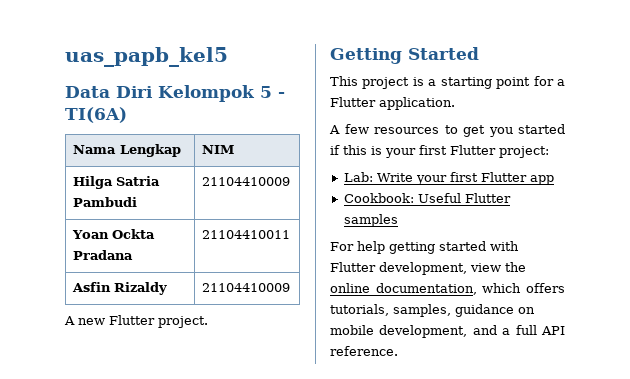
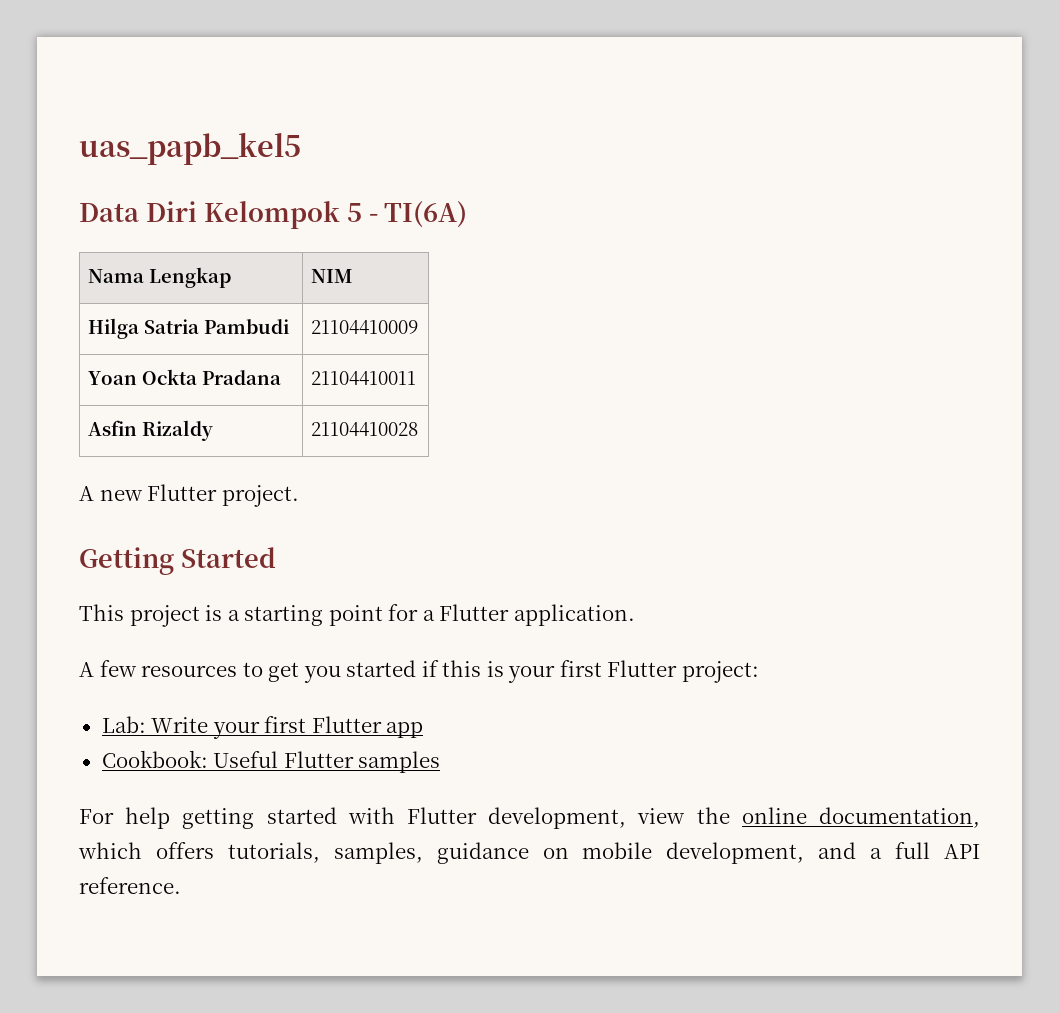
[201,283,290,292] 21104410009 -> [311,422,419,436] 21104410028

